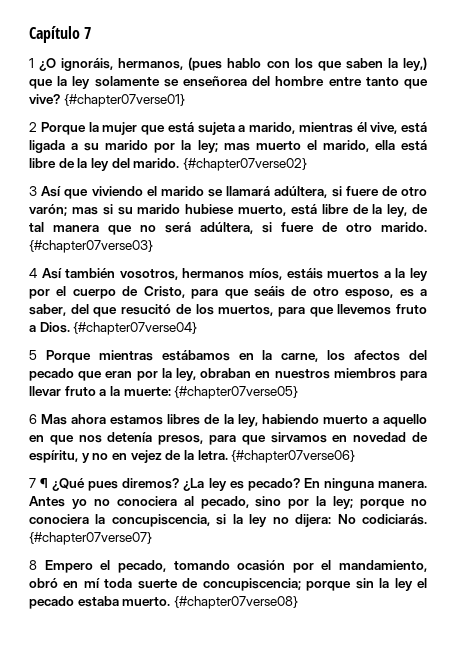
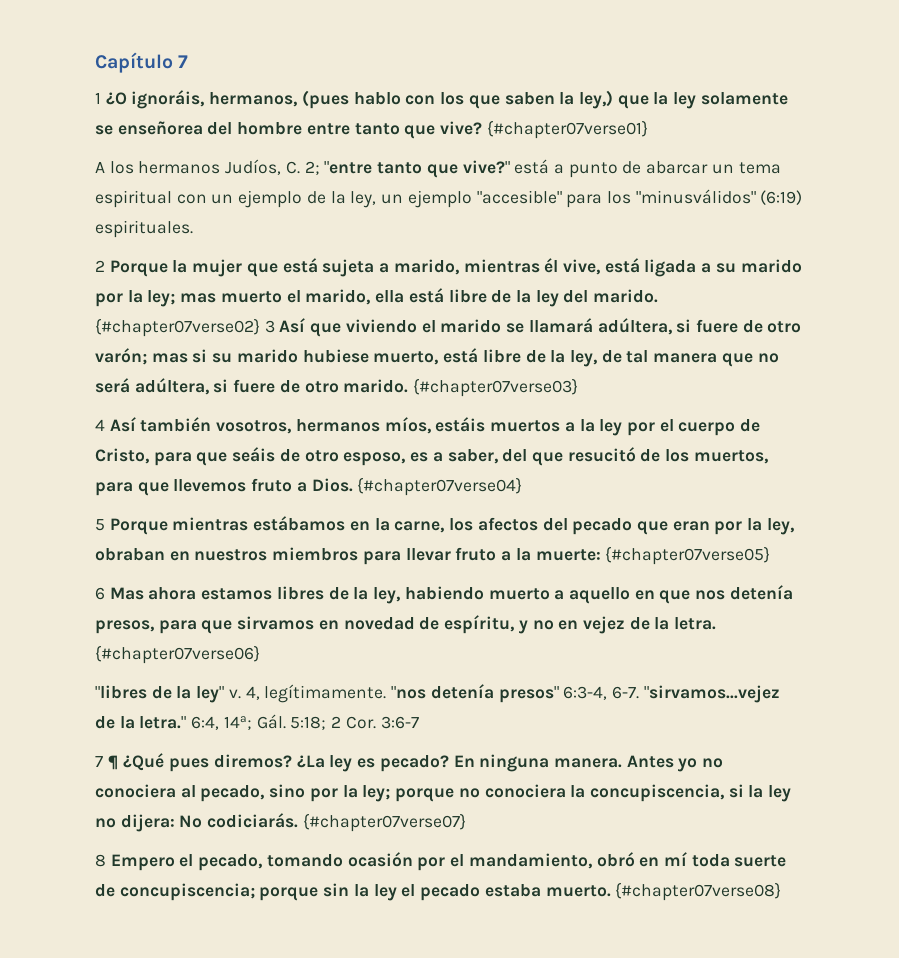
(185, 100) none -> [95,159,781,178] [95,189,803,208] [95,220,193,238] // A los hermanos Judíos, C. 2; "entre tanto que vive?" está a punto de abarcar un tema espiritual con un ejemplo de la ley, un ejemplo "accesible" para los "minusválidos" (6:19) espirituales.
(307, 164) // -> (260, 327) none
(356, 456) none -> [95,684,780,703] [95,714,419,730] // "libres de la ley" v. 4, legítimamente. "nos detenía presos" 6:3-4, 6-7. "sirvamos...vejez de la letra." 6:4, 14a; Gál. 5:18; 2 Cor. 3:6-7

